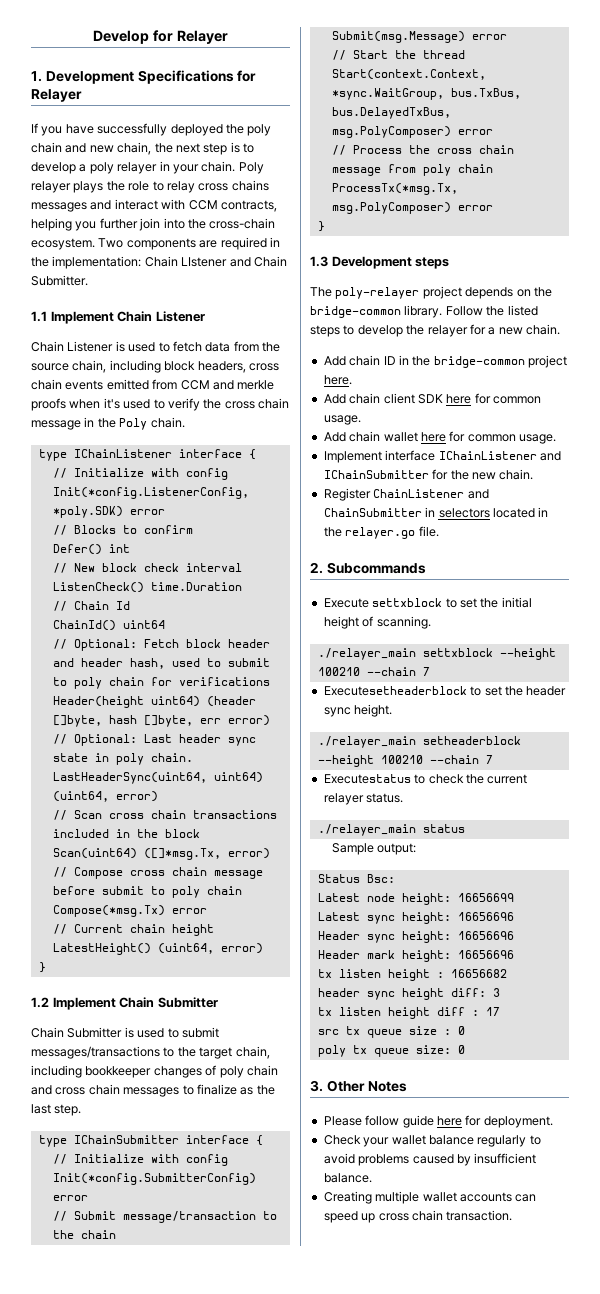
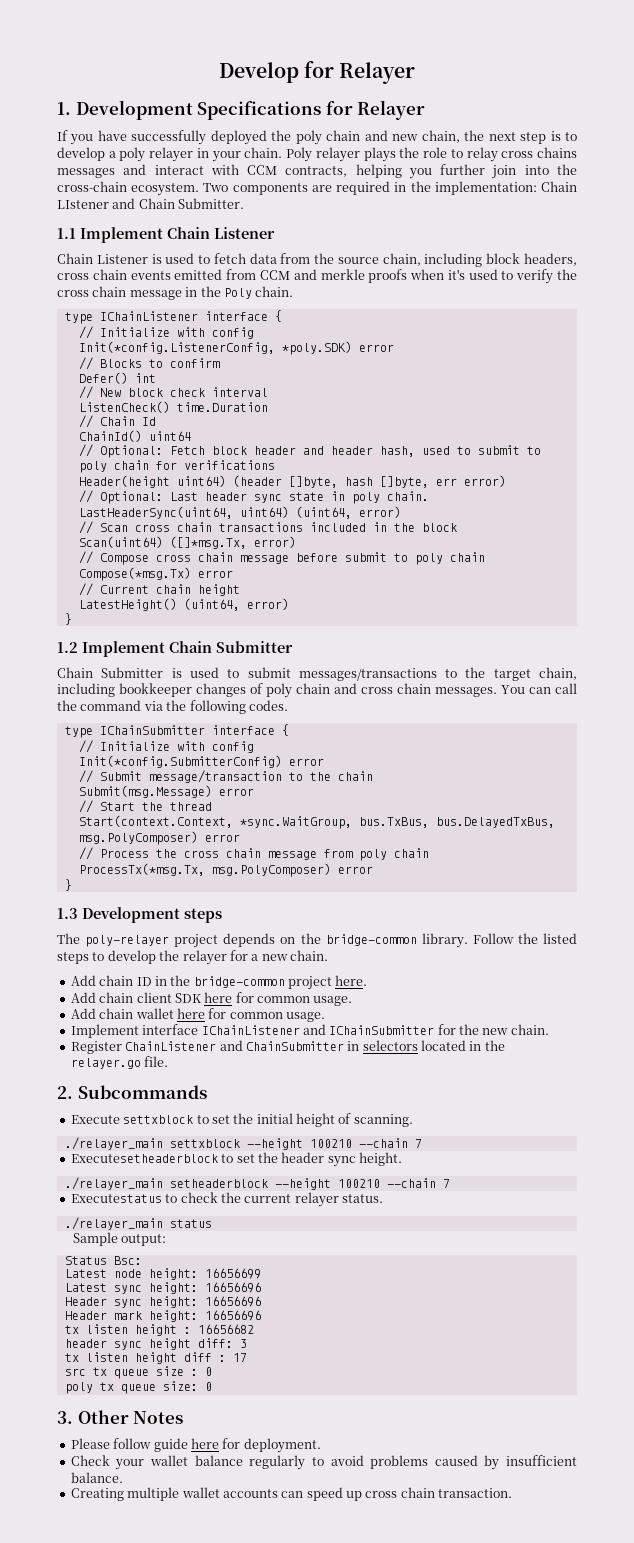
[123,1084,275,1097] [31,1104,82,1116] messages to finalize as the last step. -> [435,683,577,697] [57,700,288,714] messages. You can call the command via the following codes.

